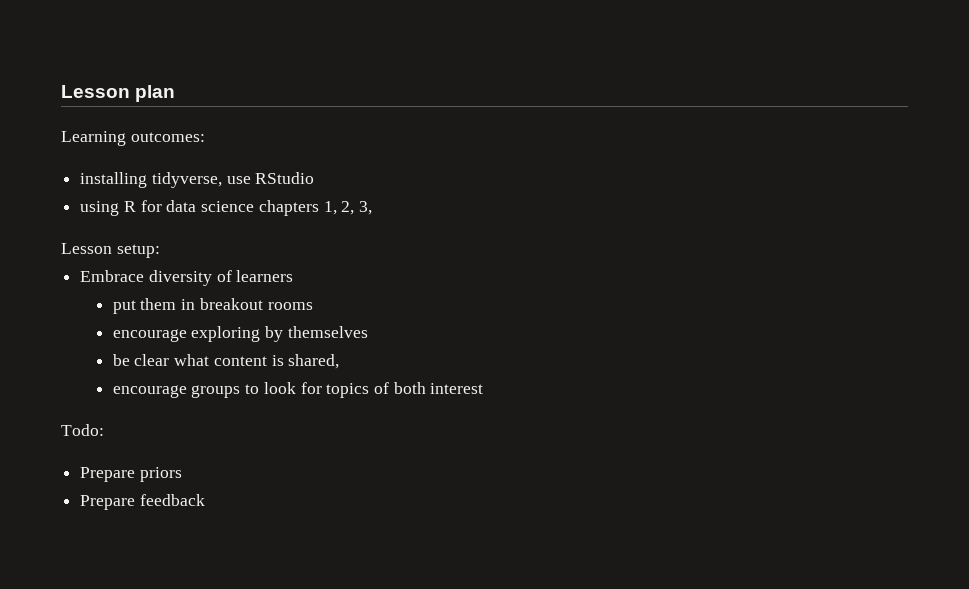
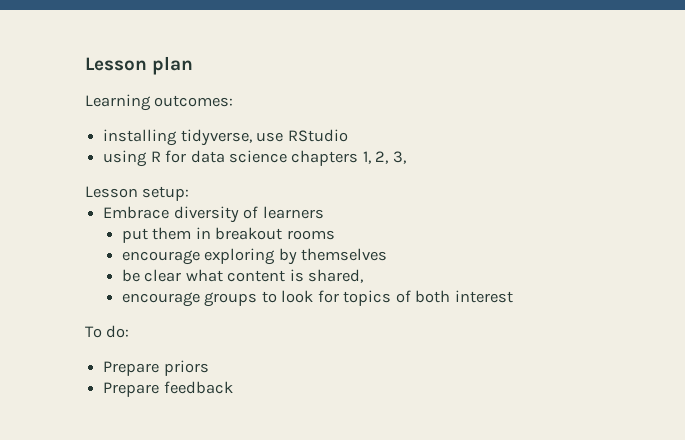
[61,424,104,436] Todo: -> [85,325,130,338] To do:

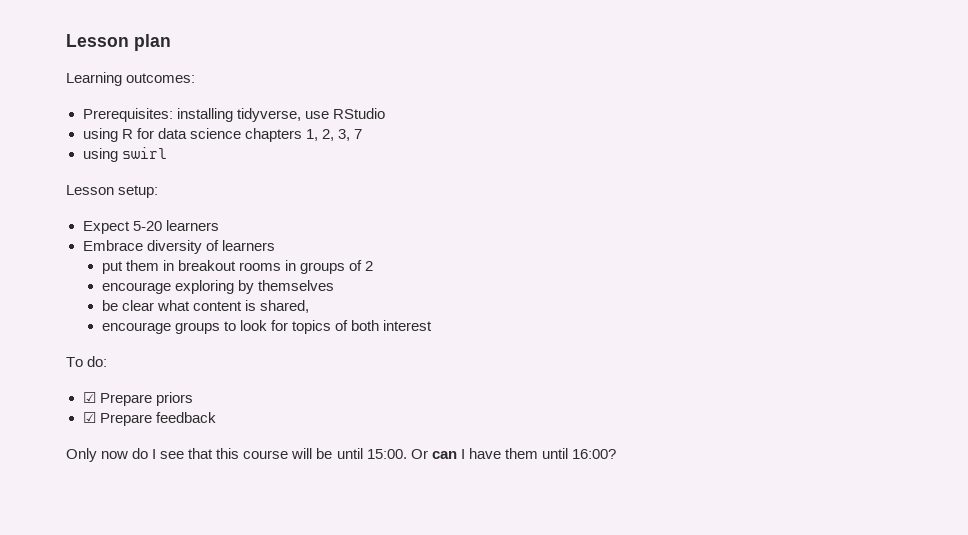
(234, 101) none -> [82,108,173,122] Prerequisites:
(406, 157) none -> [353,129,362,139] [82,147,167,162] 7 // using swirl
(190, 193) none -> [82,220,219,234] // Expect 5-20 learners
(335, 235) none -> [285,260,374,274] in groups of 2
(130, 331) none -> [82,392,96,403] ☑
(209, 368) none -> [82,412,96,423] ☑
(233, 387) none -> [66,448,616,462] // Only now do I see that this course will be until 15:00. Or can I have them until 16:00?

